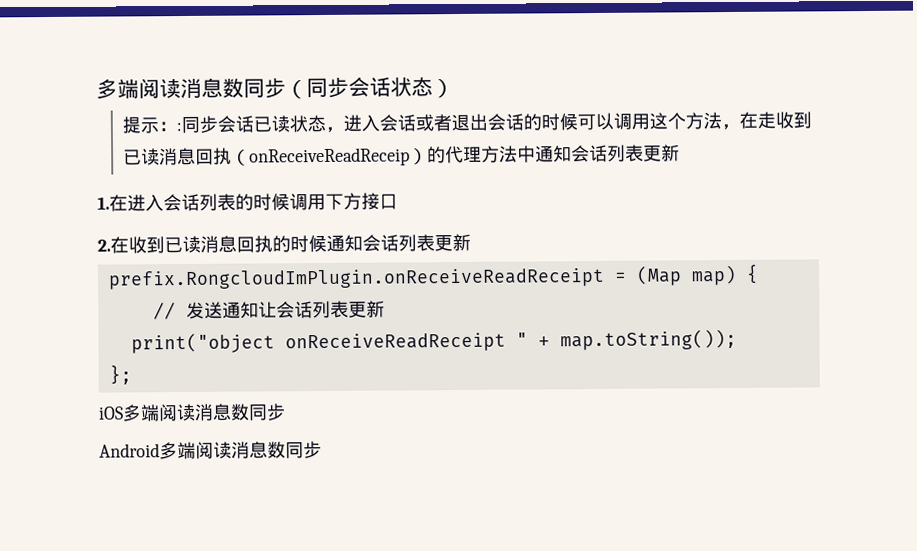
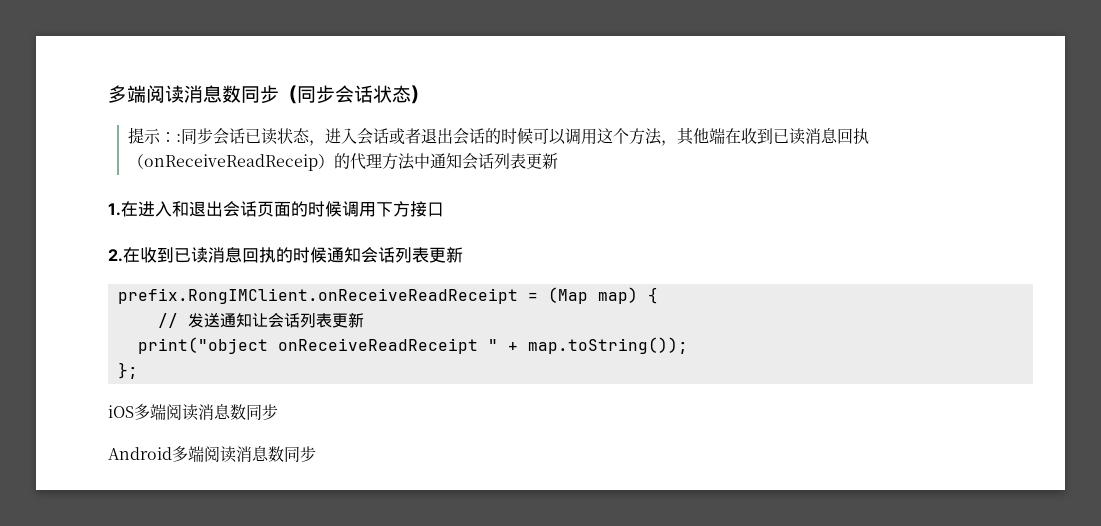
[739,111,777,129] 在走 -> [676,128,741,145] 其他端在
[163,193,236,212] 会话列表 -> [172,201,291,217] 和退出会话页面
[107,267,605,290] prefix.RongcloudImPlugin.onReceiveReadReceipt -> [117,288,518,304] prefix.RongIMClient.onReceiveReadReceipt

